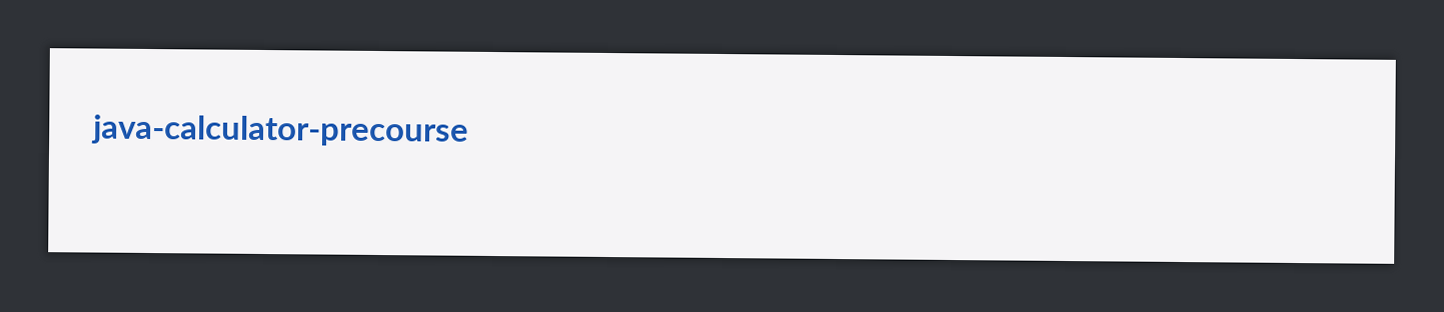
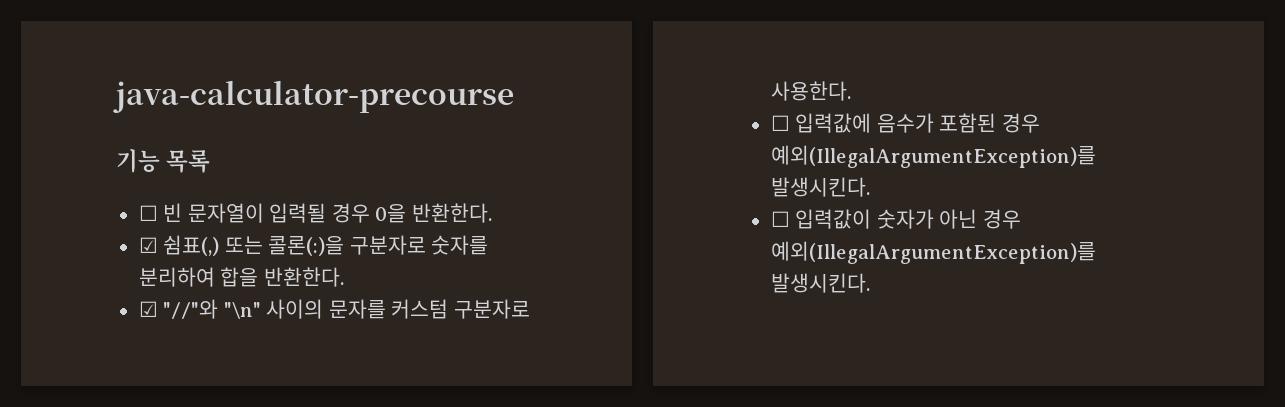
(469, 130) none -> [116,149,211,173] [138,203,492,223] [138,235,489,256] [138,267,344,287] [138,299,530,319] [770,81,851,101] [770,113,1040,133] [770,145,1096,168] [770,177,870,197] [770,209,1021,229] [770,241,1096,264] [770,273,870,293] // 기능 목록 // ☐ 빈 문자열이 입력될 경우 0을 반환한다. // ☑ 쉼표(,) 또는 콜론(:)을 구분자로 숫자를 분리하여 합을 반환한다. // ☑ "//"와 "\n" 사이의 문자를 커스텀 구분자로 사용한다. // ☐ 입력값에 음수가 포함된 경우 예외(IllegalArgumentException)를 발생시킨다. // ☐ 입력값이 숫자가 아닌 경우 예외(IllegalArgumentException)를 발생시킨다.

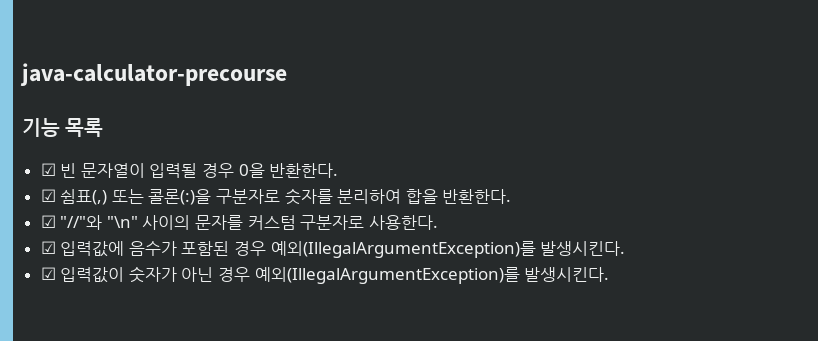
[138,205,158,221] ☐ -> [40,163,56,176] ☑
[770,115,790,131] ☐ -> [40,241,56,254] ☑
[770,211,790,227] ☐ -> [40,267,56,280] ☑

